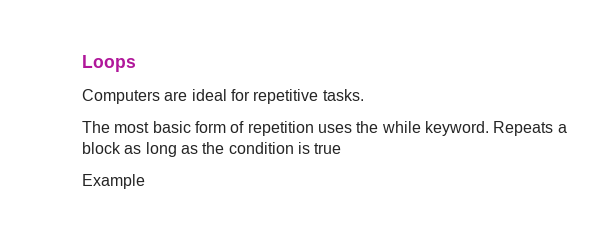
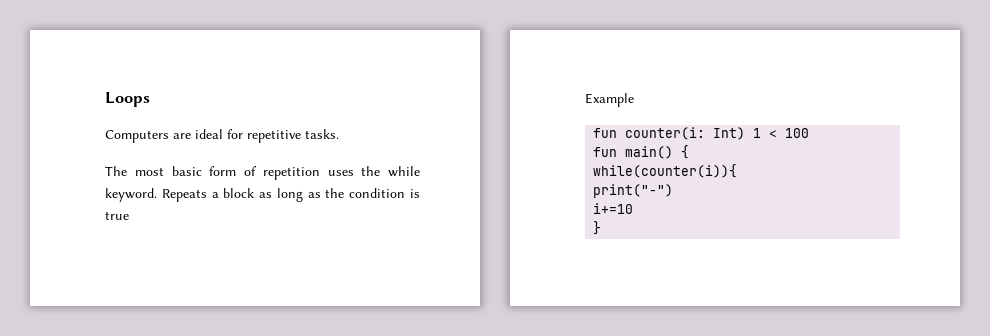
(145, 181) none -> [593,127,810,140] [593,145,690,159] [593,164,738,178] [593,184,674,198] [593,203,634,214] [593,221,602,235] // fun counter(i: Int) 1 < 100 // fun main() { // while(counter(i)){ // print("-") // i+=10 // }

